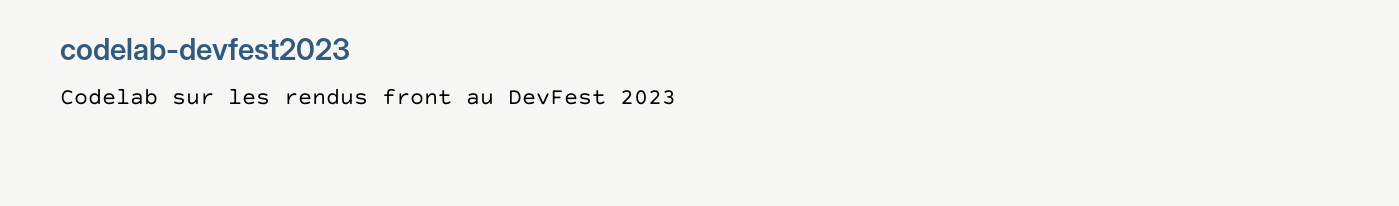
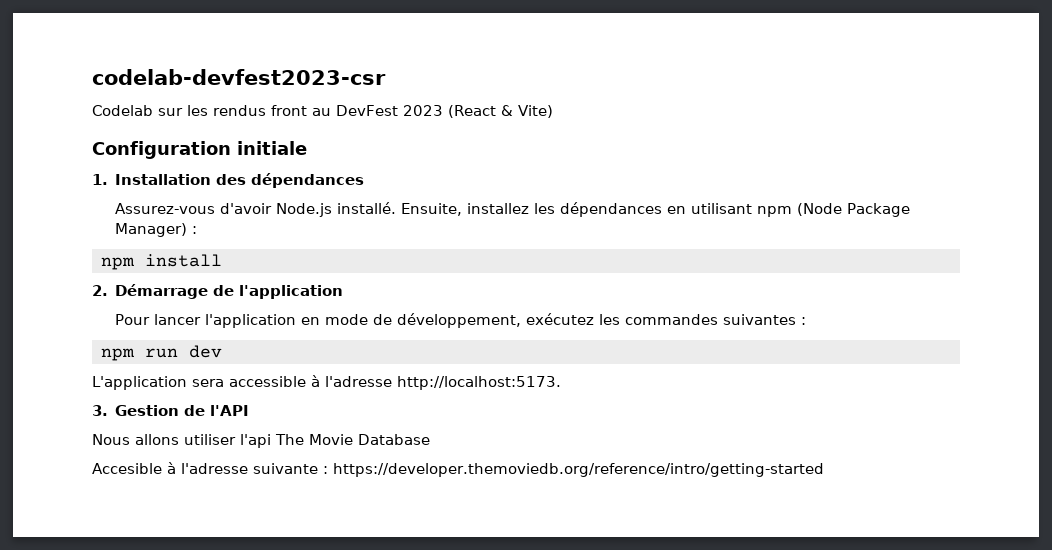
[60,38,350,60] codelab-devfest2023 -> [92,69,386,85] codelab-devfest2023-csr
(676, 97) none -> [448,105,553,118] [92,141,307,159] [92,173,365,188] [115,202,911,217] [115,223,198,237] [100,254,222,270] [92,284,344,299] [115,313,807,328] [100,345,222,361] [92,375,561,390] [92,405,250,416] [92,434,430,448] [92,462,824,477] (React & Vite) // Configuration initiale // 1. Installation des dépendances // Assurez-vous d'avoir Node.js installé. Ensuite, installez les dépendances en utilisant npm (Node Package Manager) : // npm install // 2. Démarrage de l'application // Pour lancer l'application en mode de développement, exécutez les commandes suivantes : // npm run dev // L'application sera accessible à l'adresse http://localhost:5173. // 3. Gestion de l'API // Nous allons utiliser l'api The Movie Database // Accesible à l'adresse suivante : https://developer.themoviedb.org/reference/intro/getting-started

